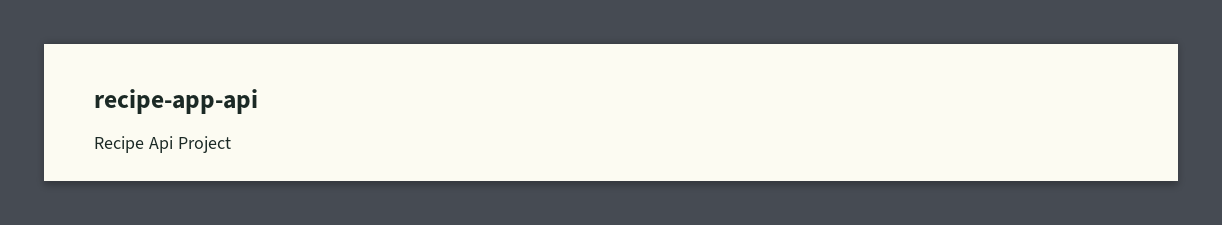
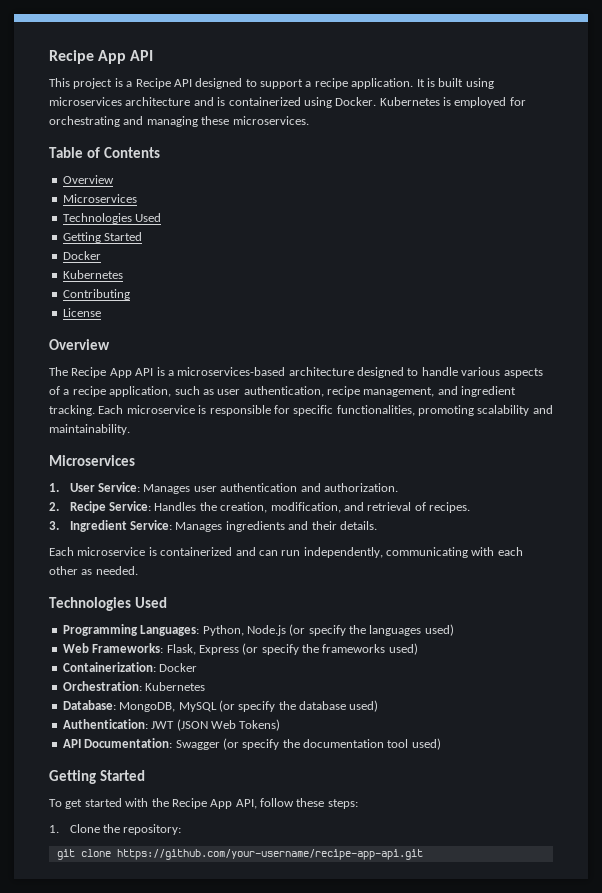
[94,89,258,114] [94,136,231,153] recipe-app-api // Recipe Api Project -> [49,50,154,64] [49,78,494,89] [49,97,526,108] [49,116,309,127] [49,147,160,158] [62,175,114,184] [62,194,137,203] [62,213,162,224] [62,232,143,243] [62,251,101,260] [62,270,123,279] [62,289,130,300] [62,308,101,317] [49,339,110,350] [49,367,543,378] [49,386,517,397] [49,405,553,416] [49,424,130,435] [49,455,135,466] [49,482,398,494] [49,501,471,513] [49,520,377,532] [49,547,523,558] [49,566,138,575] [49,597,167,611] [62,624,454,636] [62,643,418,655] [62,662,198,672] [62,681,206,691] [62,700,379,712] [62,719,281,731] [62,738,441,750] [49,770,145,784] [49,798,358,809] [49,824,182,835] [56,849,423,860] Recipe App API // This project is a Recipe API designed to support a recipe application. It is built using microservices architecture and is containerized using Docker. Kubernetes is employed for orchestrating and managing these microservices. // Table of Contents // Overview // Microservices // Technologies Used // Getting Started // Docker // Kubernetes // Contributing // License // Overview // The Recipe App API is a microservices-based architecture designed to handle various aspects of a recipe application, such as user authentication, recipe management, and ingredient tracking. Each microservice is responsible for specific functionalities, promoting scalability and maintainability. // Microservices // 1. User Service: Manages user authentication and authorization. // 2. Recipe Service: Handles the creation, modification, and retrieval of recipes. // 3. Ingredient Service: Manages ingredients and their details. // Each microservice is containerized and can run independently, communicating with each other as needed. // Technologies Used // Programming Languages: Python, Node.js (or specify the languages used) // Web Frameworks: Flask, Express (or specify the frameworks used) // Containerization: Docker // Orchestration: Kubernetes // Database: MongoDB, MySQL (or specify the database used) // Authentication: JWT (JSON Web Tokens) // API Documentation: Swagger (or specify the documentation tool used) // Getting Started // To get started with the Recipe App API, follow these steps: // 1. Clone the repository: // git clone https://github.com/your-username/recipe-app-api.git

